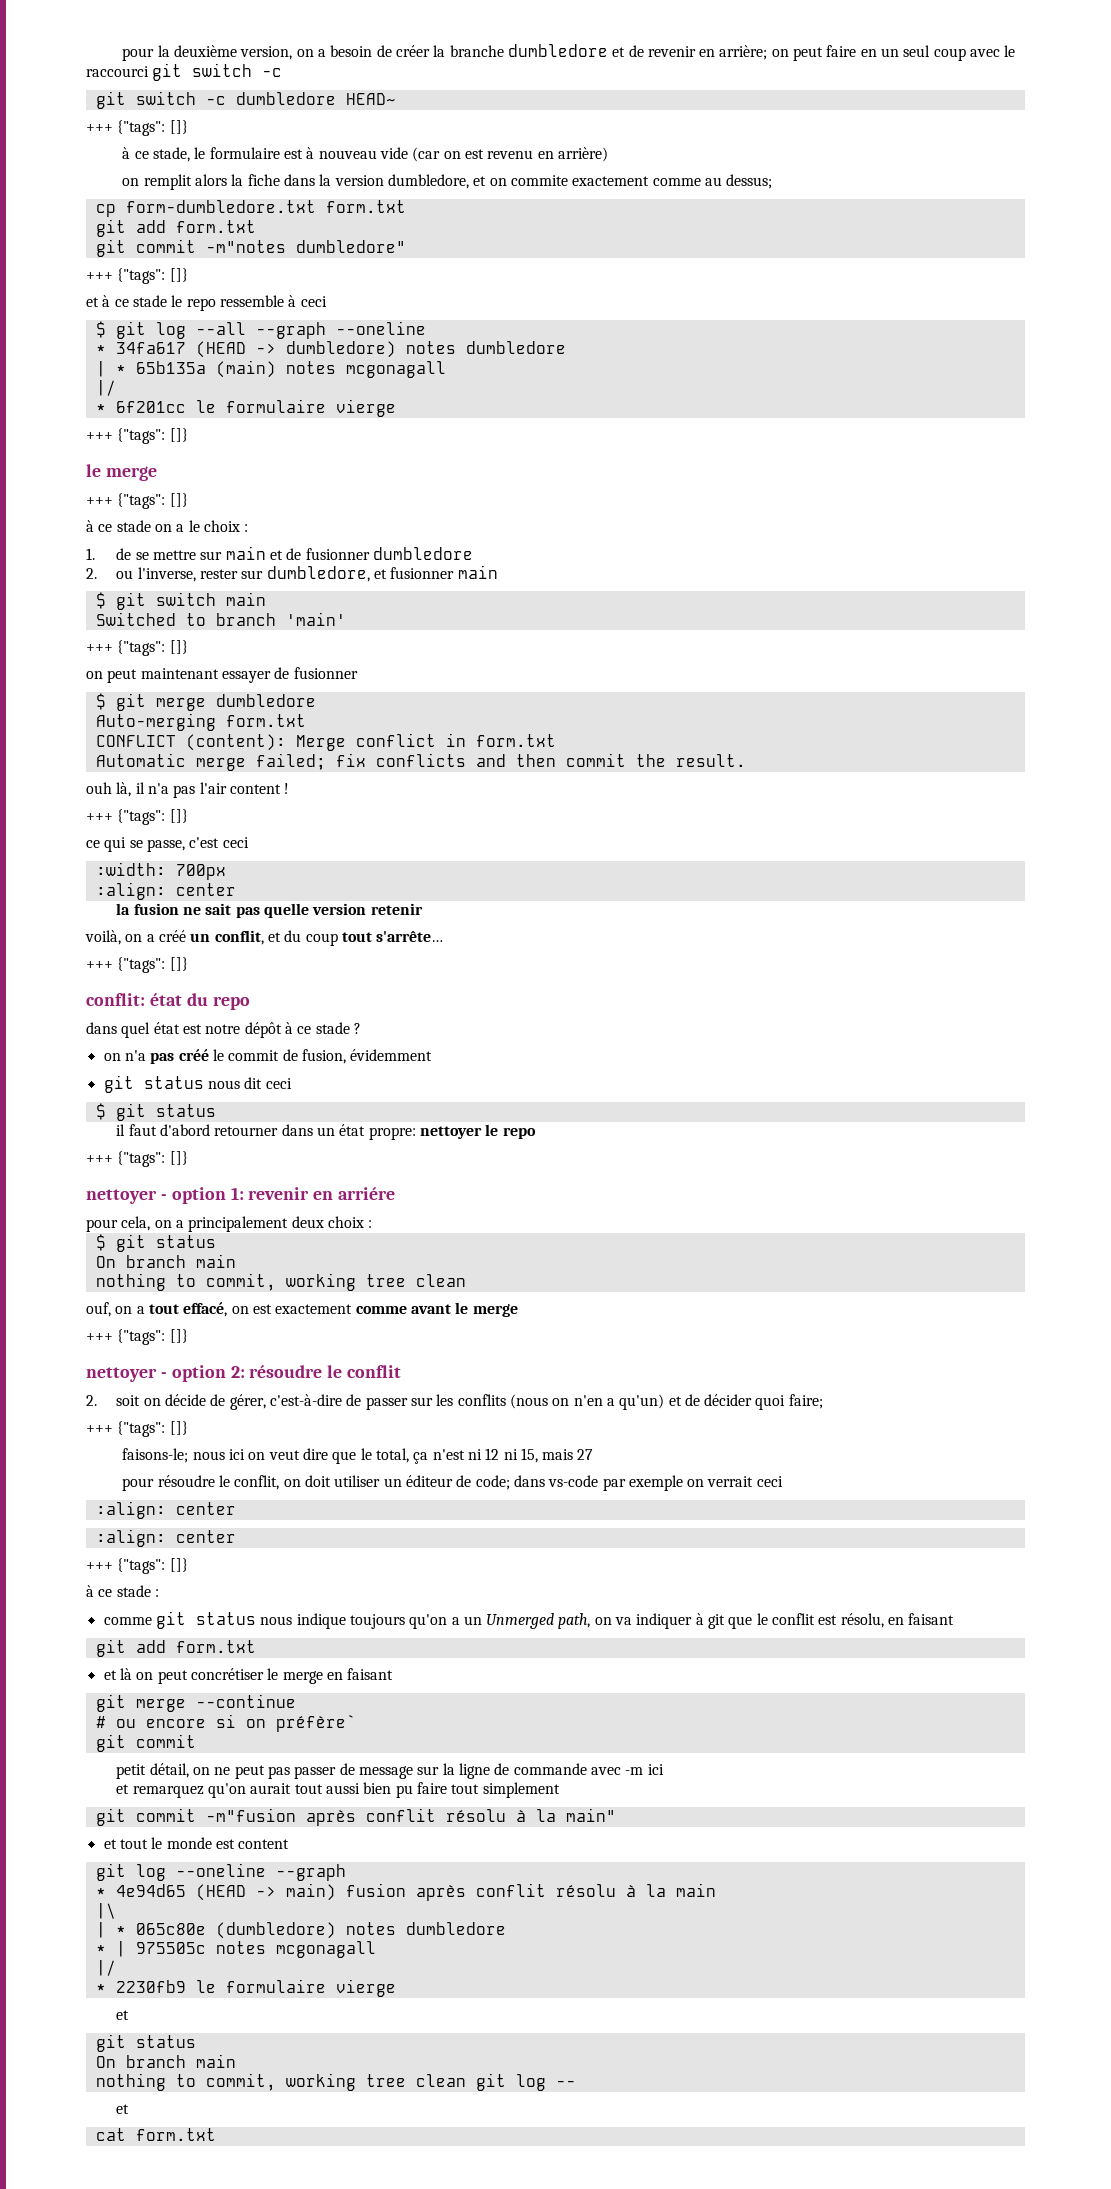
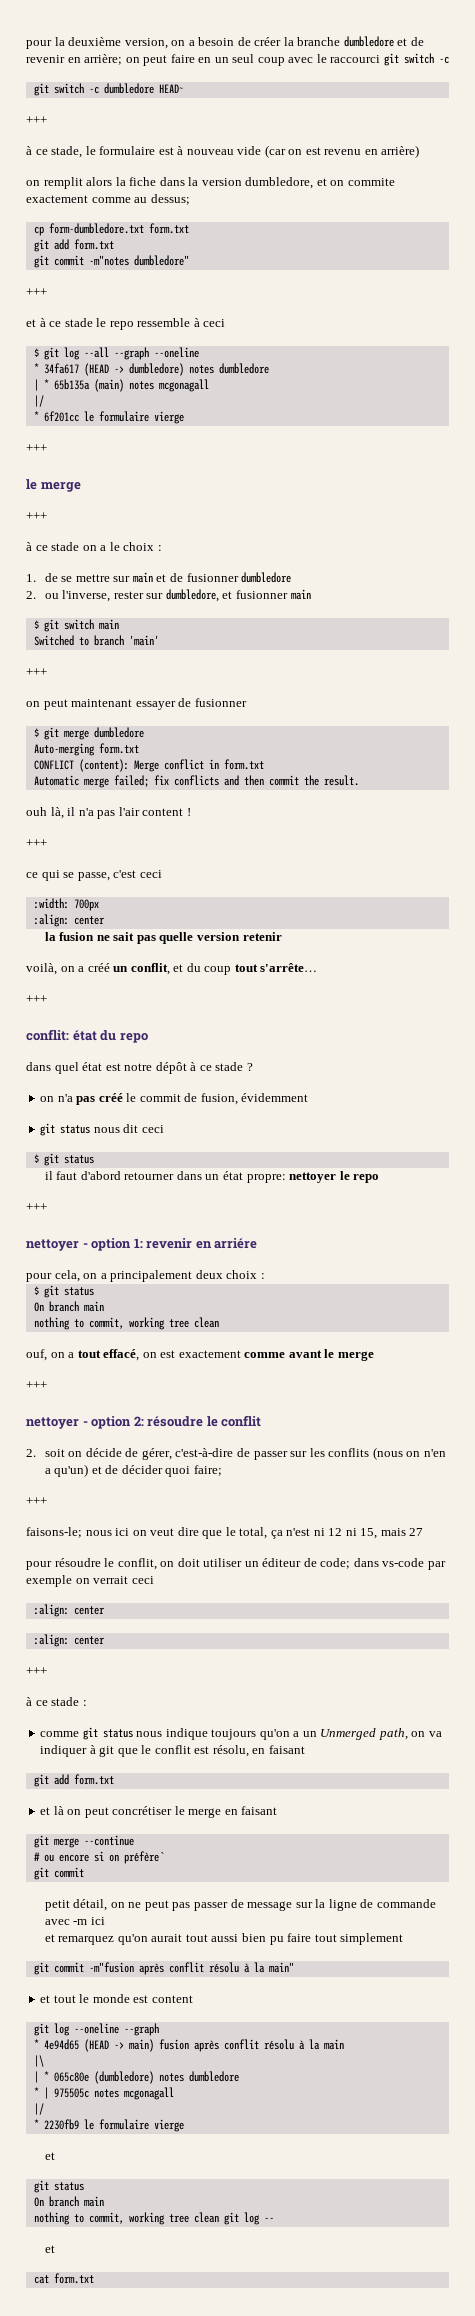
[117,120,188,136] {"tags": []} -> (47, 120) none
[117,268,188,284] {"tags": []} -> (47, 292) none
[117,428,188,444] [86,464,157,481] [86,493,188,509] {"tags": []} // le merge // +++ {"tags": []} -> [26,479,81,492] [26,512,47,520] // le merge // +++
[117,640,188,656] {"tags": []} -> (47, 672) none
[117,809,188,825] {"tags": []} -> (47, 843) none
[117,957,188,973] {"tags": []} -> (47, 999) none
[117,1151,188,1167] {"tags": []} -> (47, 1207) none
[117,1329,188,1345] {"tags": []} -> (47, 1385) none
[117,1421,188,1437] {"tags": []} -> (47, 1501) none
[117,1558,188,1574] {"tags": []} -> (47, 1671) none

